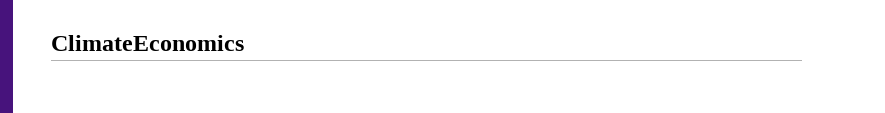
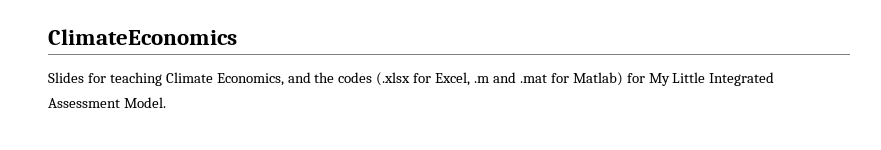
(244, 43) none -> [48,72,775,86] [48,97,166,108] // Slides for teaching Climate Economics, and the codes (.xlsx for Excel, .m and .mat for Matlab) for My Little Integrated Assessment Model.

